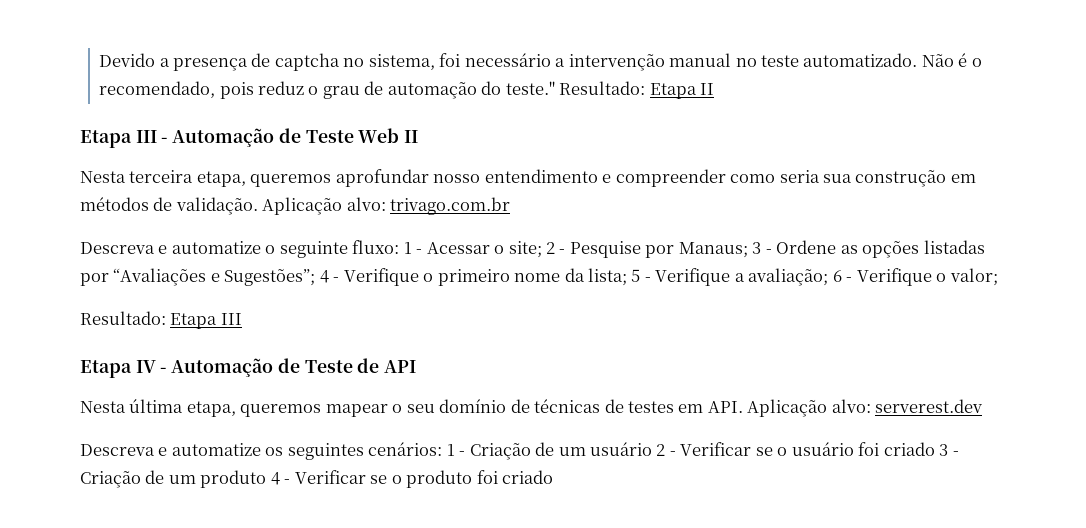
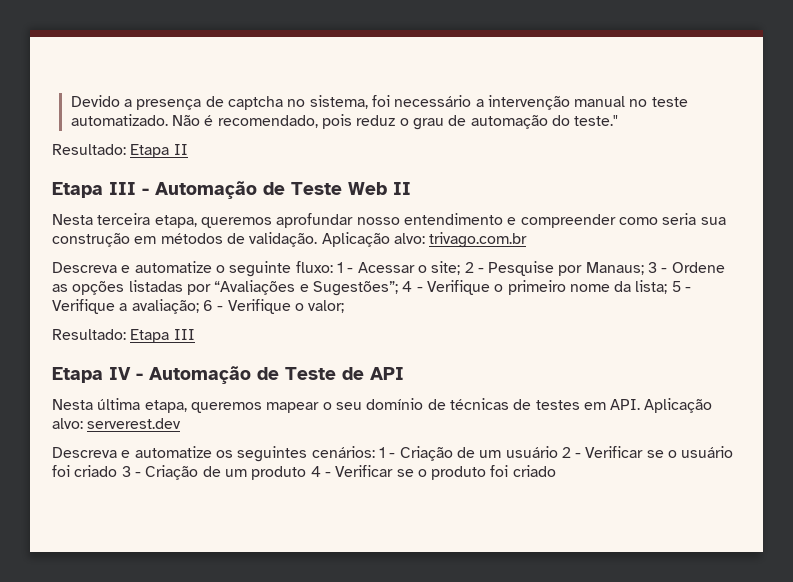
[971,58,982,67] o -> (214, 120) none
(555, 88) none -> (619, 120) //

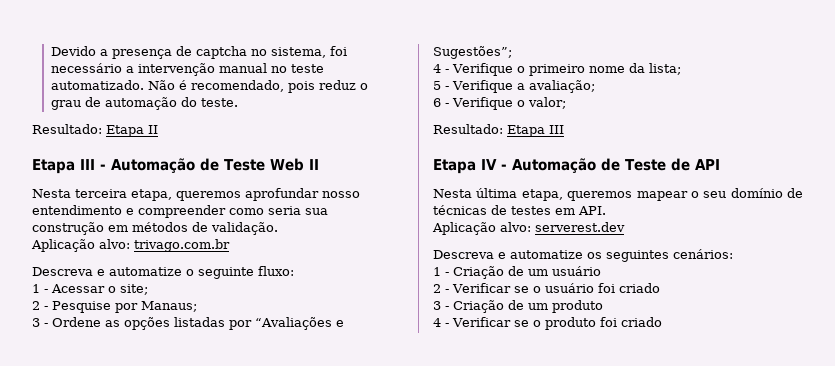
[574,115,619,126] teste." -> [201,98,239,107] teste.
(318, 239) none -> (278, 228) //
(333, 267) none -> (294, 271) //
(461, 268) none -> (148, 289) //
(644, 268) none -> (197, 306) //
(398, 288) none -> (512, 52) //
(668, 287) none -> (681, 69) //
(199, 306) none -> (595, 86) //
(641, 404) none -> (606, 210) //
(375, 452) none -> (733, 254) //
(558, 452) none -> (601, 271) //
(118, 471) none -> (660, 288) //
(307, 473) none -> (603, 306) //

